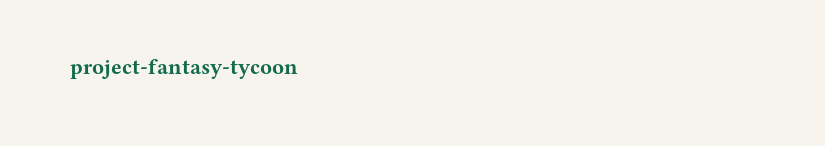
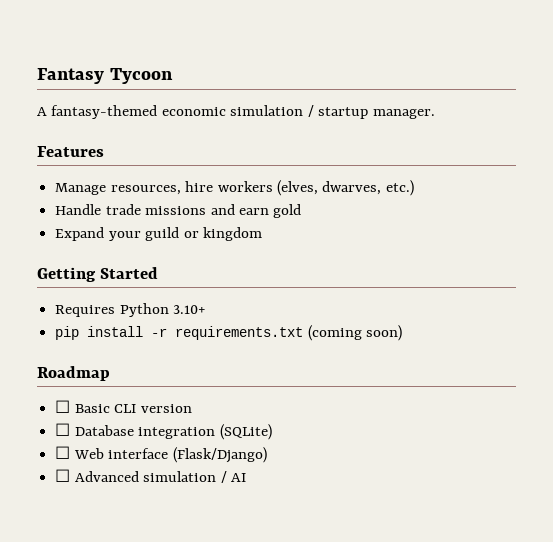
[70,59,298,79] project-fantasy-tycoon -> [37,68,173,84] [37,105,435,119] [37,146,104,157] [55,180,414,196] [55,204,302,218] [55,227,262,241] [37,267,159,282] [55,303,207,317] [55,325,403,341] [37,366,110,381] [55,400,192,413] [55,423,272,440] [55,446,267,463] [55,469,246,483] Fantasy Tycoon // A fantasy-themed economic simulation / startup manager. // Features // Manage resources, hire workers (elves, dwarves, etc.) // Handle trade missions and earn gold // Expand your guild or kingdom // Getting Started // Requires Python 3.10+ // pip install -r requirements.txt (coming soon) // Roadmap // ☐ Basic CLI version // ☐ Database integration (SQLite) // ☐ Web interface (Flask/Django) // ☐ Advanced simulation / AI

